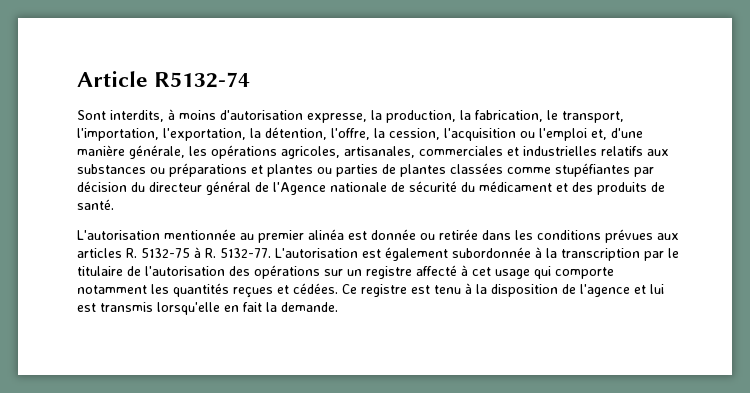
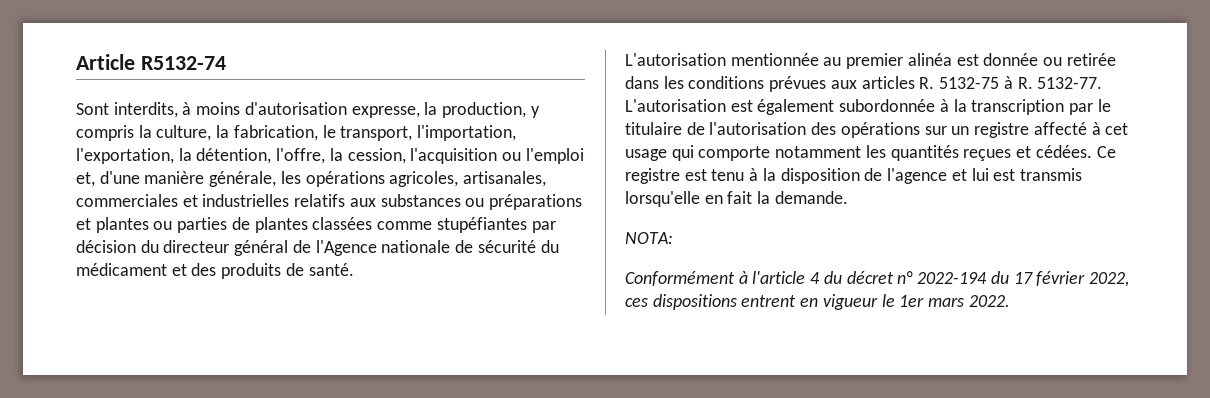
(456, 116) none -> [530,106,540,118] [76,125,212,141] y compris la culture,
(338, 307) none -> [625,232,673,244] [625,271,1129,287] [625,294,1010,310] // NOTA: // Conformément à l'article 4 du décret n° 2022-194 du 17 février 2022, ces dispositions entrent en vigueur le 1er mars 2022.

